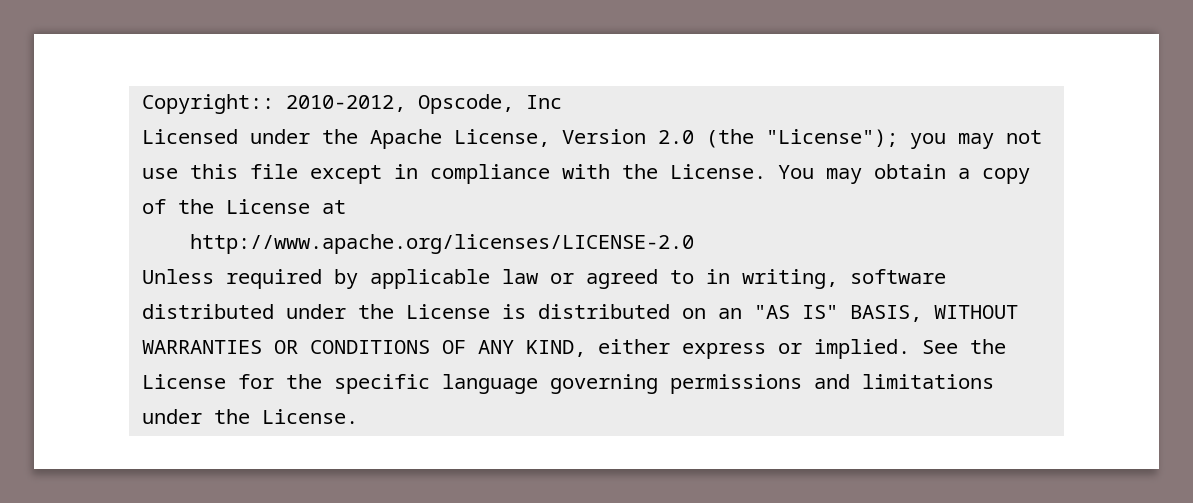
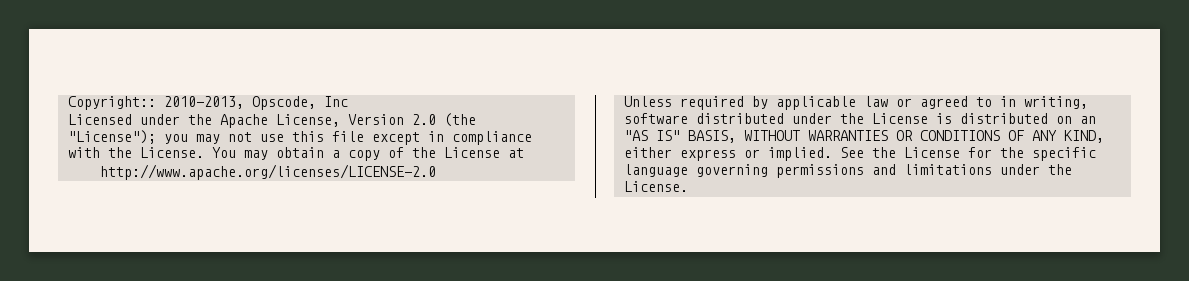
[285,95,406,112] 2010-2012, -> [163,96,244,109] 2010-2013,

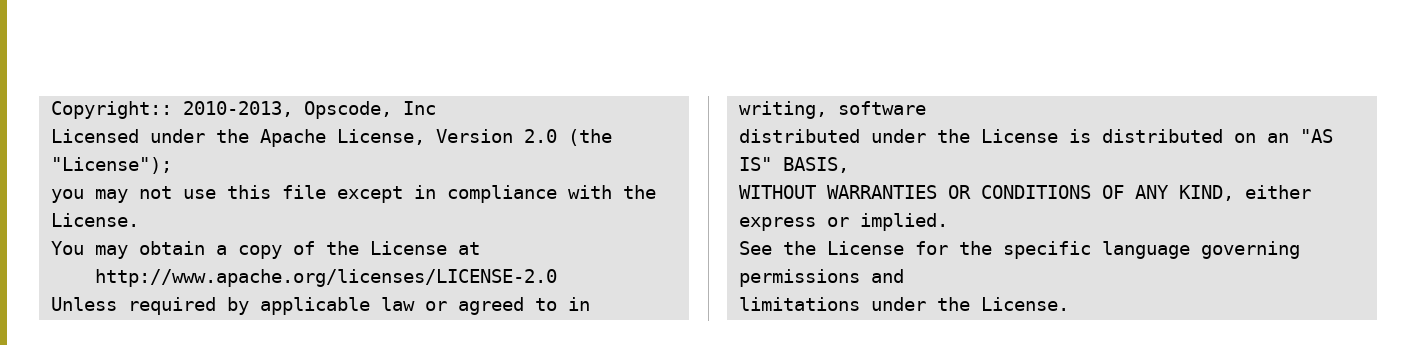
(156, 137) none -> (172, 165) //
(204, 152) none -> (139, 220) //
(688, 118) none -> (926, 108) //
(736, 136) none -> (849, 165) //
(832, 154) none -> (948, 222) //
(896, 169) none -> (904, 276) //

